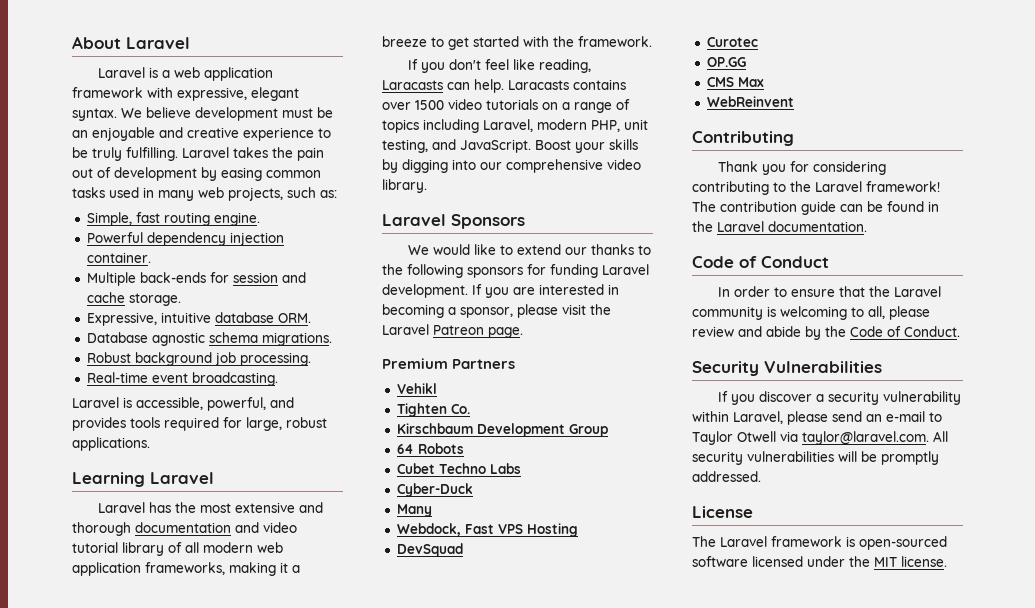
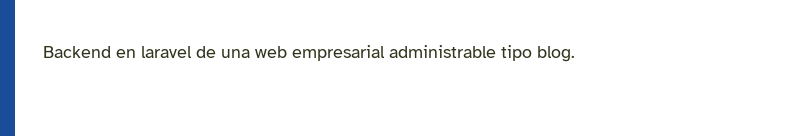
[72,36,190,49] [98,67,274,81] [72,87,299,101] [72,107,333,121] [72,127,331,141] [72,147,324,161] [72,167,321,181] [72,187,337,201] [86,212,260,226] [86,232,284,246] [86,252,151,263] [86,272,306,286] [86,292,181,306] [86,312,311,326] [86,332,332,346] [86,352,311,366] [86,372,278,386] [72,397,294,411] [72,417,327,431] [72,437,150,451] [72,472,214,487] [98,502,324,513] [72,522,297,536] [72,542,283,556] [72,562,300,576] [382,36,652,50] [408,59,592,73] [382,79,626,93] [382,99,630,113] [382,119,648,133] [382,139,638,153] [382,159,641,173] [382,179,427,193] [382,214,525,229] [408,244,652,255] [382,264,649,278] [382,284,619,298] [382,304,611,318] [382,324,523,338] [382,358,516,369] [396,383,437,394] [396,403,470,417] [396,423,608,437] [396,443,464,454] [396,463,521,474] [396,483,473,497] [396,504,432,517] [396,523,578,537] [396,543,463,557] [706,37,758,47] [706,57,746,67] [706,77,764,87] [706,96,794,107] [692,131,794,146] [718,161,887,175] [692,181,940,195] [692,201,939,215] [692,221,867,232] [692,256,829,268] [718,286,942,297] [692,306,930,320] [692,326,960,340] [692,361,882,376] [718,391,962,405] [692,411,942,425] [692,431,948,445] [692,451,939,465] [692,471,761,482] [692,506,753,518] [692,536,947,550] [692,556,947,567] About Laravel // Laravel is a web application framework with expressive, elegant syntax. We believe development must be an enjoyable and creative experience to be truly fulfilling. Laravel takes the pain out of development by easing common tasks used in many web projects, such as: // Simple, fast routing engine. // Powerful dependency injection container. // Multiple back-ends for session and cache storage. // Expressive, intuitive database ORM. // Database agnostic schema migrations. // Robust background job processing. // Real-time event broadcasting. // Laravel is accessible, powerful, and provides tools required for large, robust applications. // Learning Laravel // Laravel has the most extensive and thorough documentation and video tutorial library of all modern web application frameworks, making it a breeze to get started with the framework. // If you don't feel like reading, Laracasts can help. Laracasts contains over 1500 video tutorials on a range of topics including Laravel, modern PHP, unit testing, and JavaScript. Boost your skills by digging into our comprehensive video library. // Laravel Sponsors // We would like to extend our thanks to the following sponsors for funding Laravel development. If you are interested in becoming a sponsor, please visit the Laravel Patreon page. // Premium Partners // Vehikl // Tighten Co. // Kirschbaum Development Group // 64 Robots // Cubet Techno Labs // Cyber-Duck // Many // Webdock, Fast VPS Hosting // DevSquad // Curotec // OP.GG // CMS Max // WebReinvent // Contributing // Thank you for considering contributing to the Laravel framework! The contribution guide can be found in the Laravel documentation. // Code of Conduct // In order to ensure that the Laravel community is welcoming to all, please review and abide by the Code of Conduct. // Security Vulnerabilities // If you discover a security vulnerability within Laravel, please send an e-mail to Taylor Otwell via taylor@laravel.com. All security vulnerabilities will be promptly addressed. // License // The Laravel framework is open-sourced software licensed under the MIT license. -> [43,45,575,62] Backend en laravel de una web empresarial administrable tipo blog.

